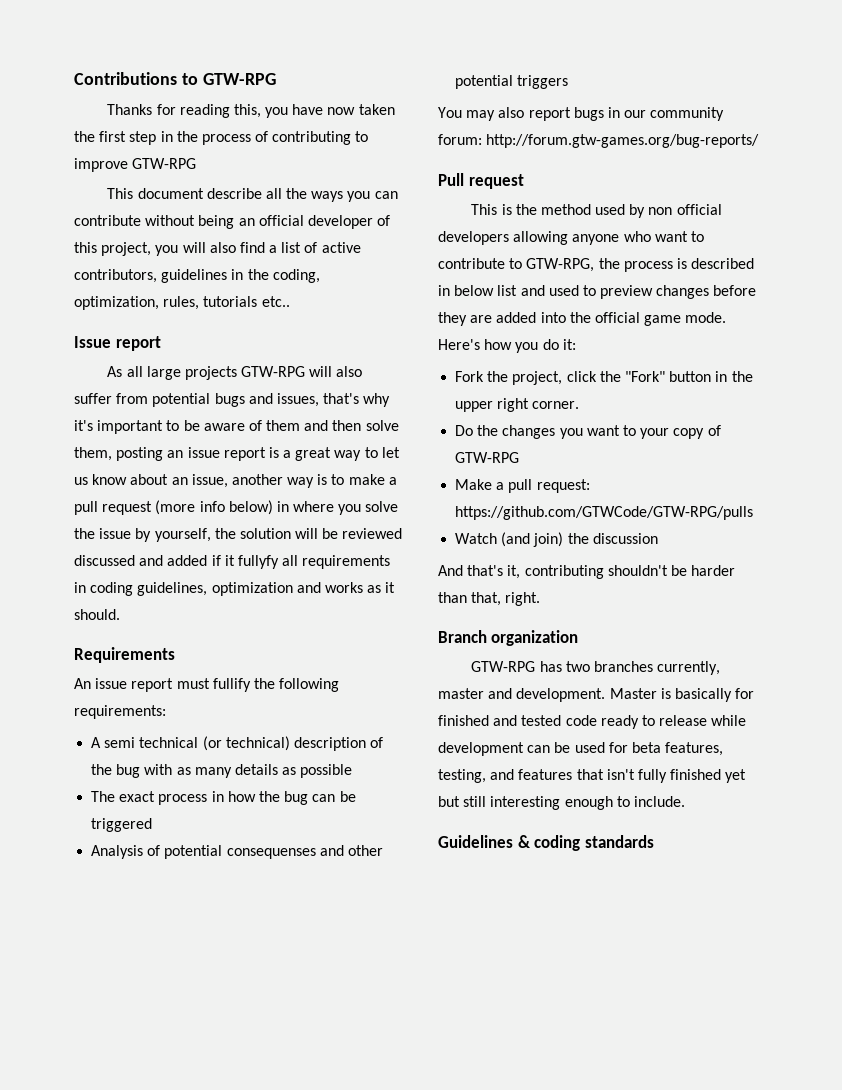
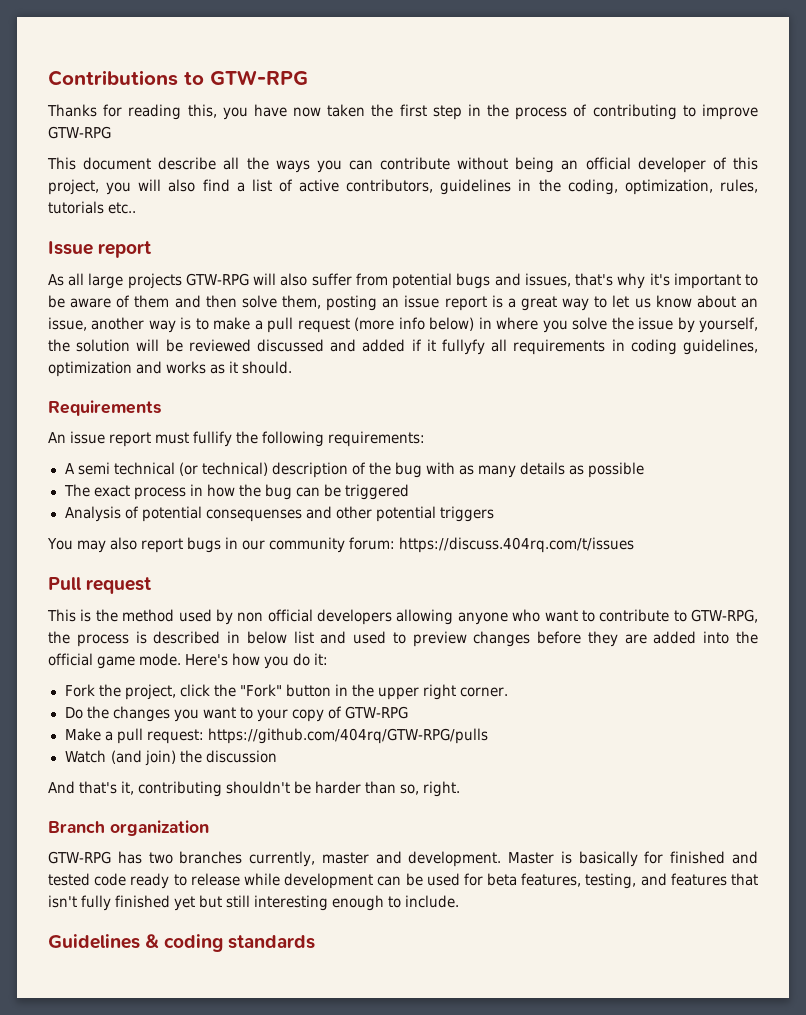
[486,134,760,148] http://forum.gtw-games.org/bug-reports/ -> [399,537,635,553] https://discuss.404rq.com/t/issues
[455,506,754,520] https://github.com/GTWCode/GTW-RPG/pulls -> [207,728,488,744] https://github.com/404rq/GTW-RPG/pulls
[471,592,502,606] that, -> [400,784,420,795] so,

